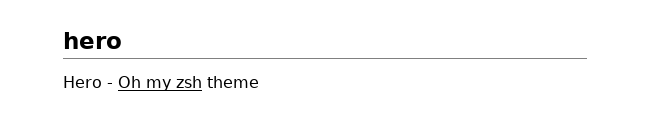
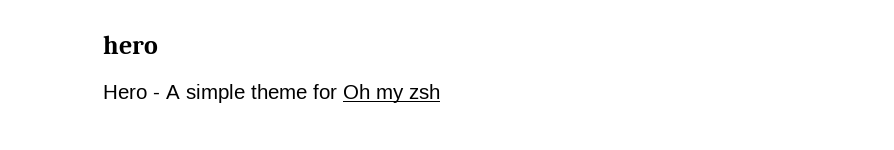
(113, 85) none -> [166,84,337,103] A simple theme for
[207,76,259,88] theme -> (440, 91) none

